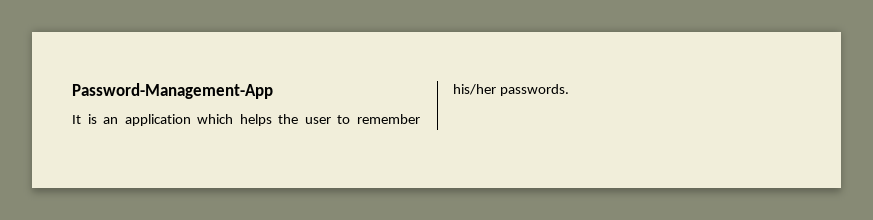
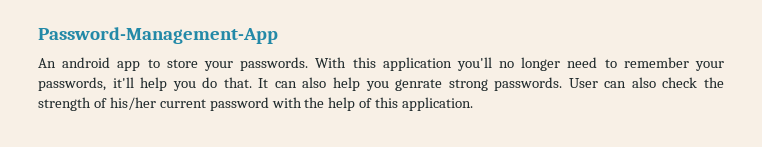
[72,114,420,126] [453,84,569,96] It is an application which helps the user to remember his/her passwords. -> [38,57,724,71] [38,77,724,91] [38,97,474,111] An android app to store your passwords. With this application you'll no longer need to remember your passwords, it'll help you do that. It can also help you genrate strong passwords. User can also check the strength of his/her current password with the help of this application.

